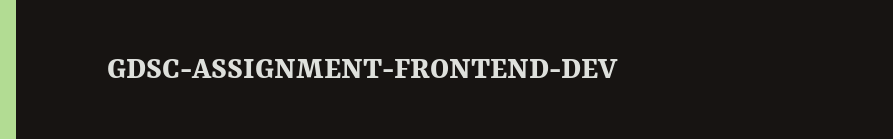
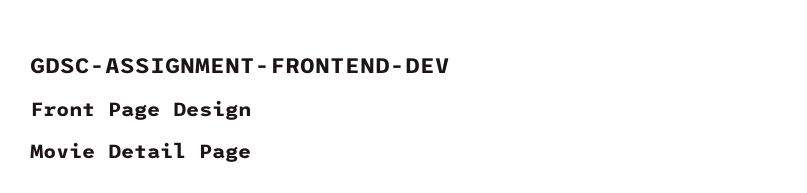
(618, 68) none -> [30,100,251,120] [30,142,251,162] // Front Page Design // Movie Detail Page

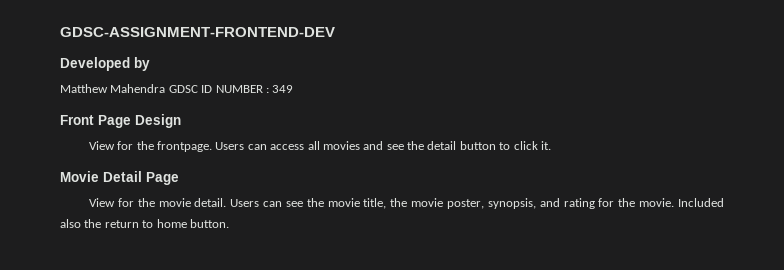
[30,100,251,120] [30,142,251,162] Front Page Design // Movie Detail Page -> [60,57,150,71] [60,84,294,93] [60,114,181,128] [88,141,551,152] [60,171,179,185] [88,198,725,209] [60,219,229,228] Developed by // Matthew Mahendra GDSC ID NUMBER : 349 // Front Page Design // View for the frontpage. Users can access all movies and see the detail button to click it. // Movie Detail Page // View for the movie detail. Users can see the movie title, the movie poster, synopsis, and rating for the movie. Included also the return to home button.

